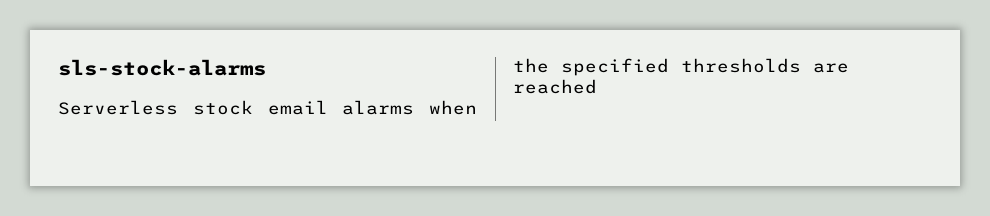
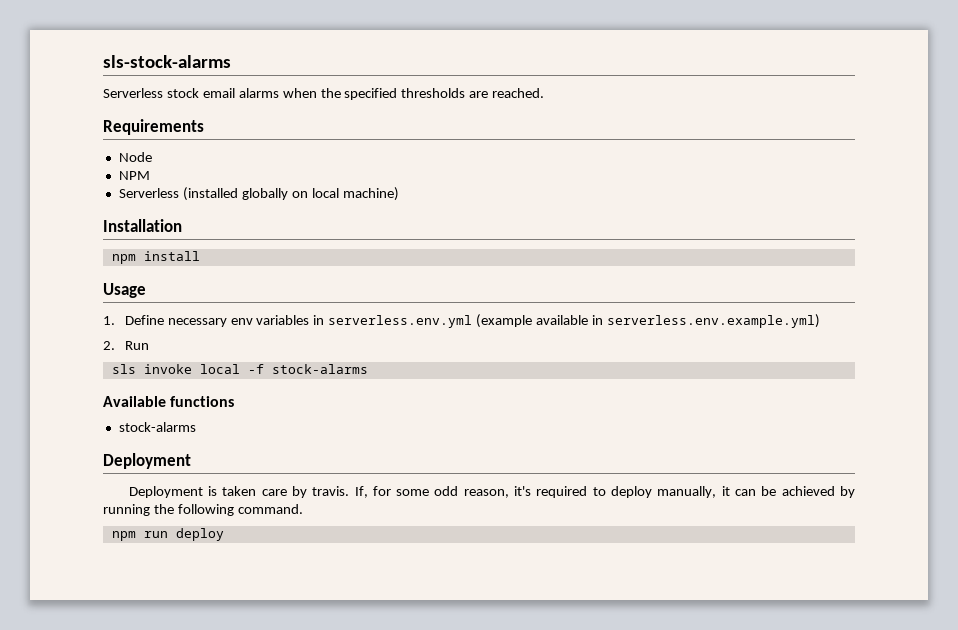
[513,79,597,94] reached -> [492,88,545,98] [103,119,204,135] [118,152,152,162] [118,171,150,180] [118,187,399,201] [103,219,182,232] [111,251,200,264] [103,283,146,298] [103,314,820,328] [103,341,149,350] [111,364,368,374] [103,396,235,407] [118,422,196,432] [103,453,191,469] [128,486,856,498] [103,504,303,516] [111,528,224,541] reached. // Requirements // Node // NPM // Serverless (installed globally on local machine) // Installation // npm install // Usage // 1. Define necessary env variables in serverless.env.yml (example available in serverless.env.example.yml) // 2. Run // sls invoke local -f stock-alarms // Available functions // stock-alarms // Deployment // Deployment is taken care by travis. If, for some odd reason, it's required to deploy manually, it can be achieved by running the following command. // npm run deploy

